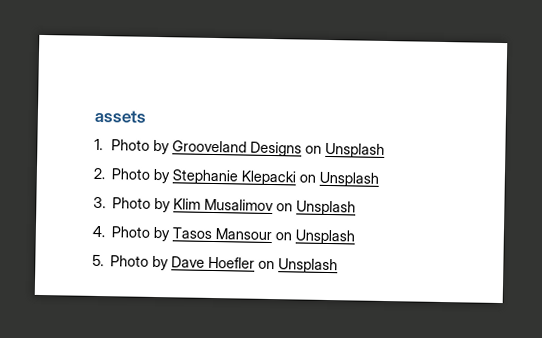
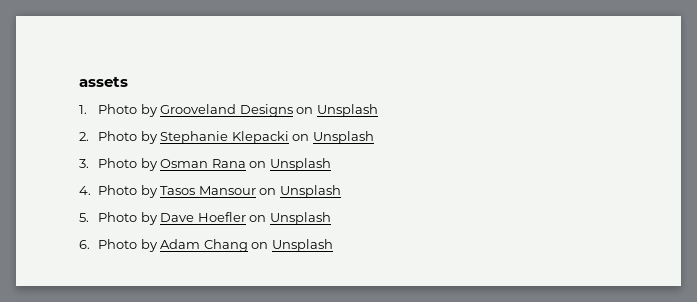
[173,198,275,212] Klim Musalimov -> [160,159,246,168] Osman Rana
(339, 266) none -> [79,239,333,252] // 6. Photo by Adam Chang on Unsplash

